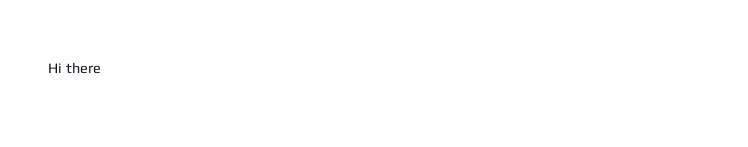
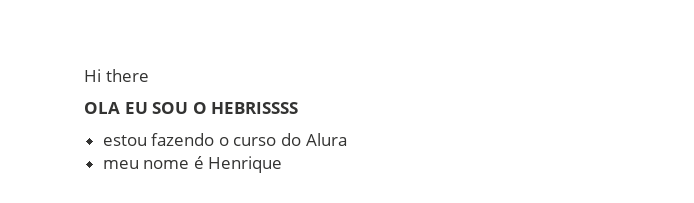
(101, 68) none -> [84,102,299,114] [102,133,347,146] [102,156,283,173] // OLA EU SOU O HEBRISSSS // estou fazendo o curso do Alura // meu nome é Henrique

